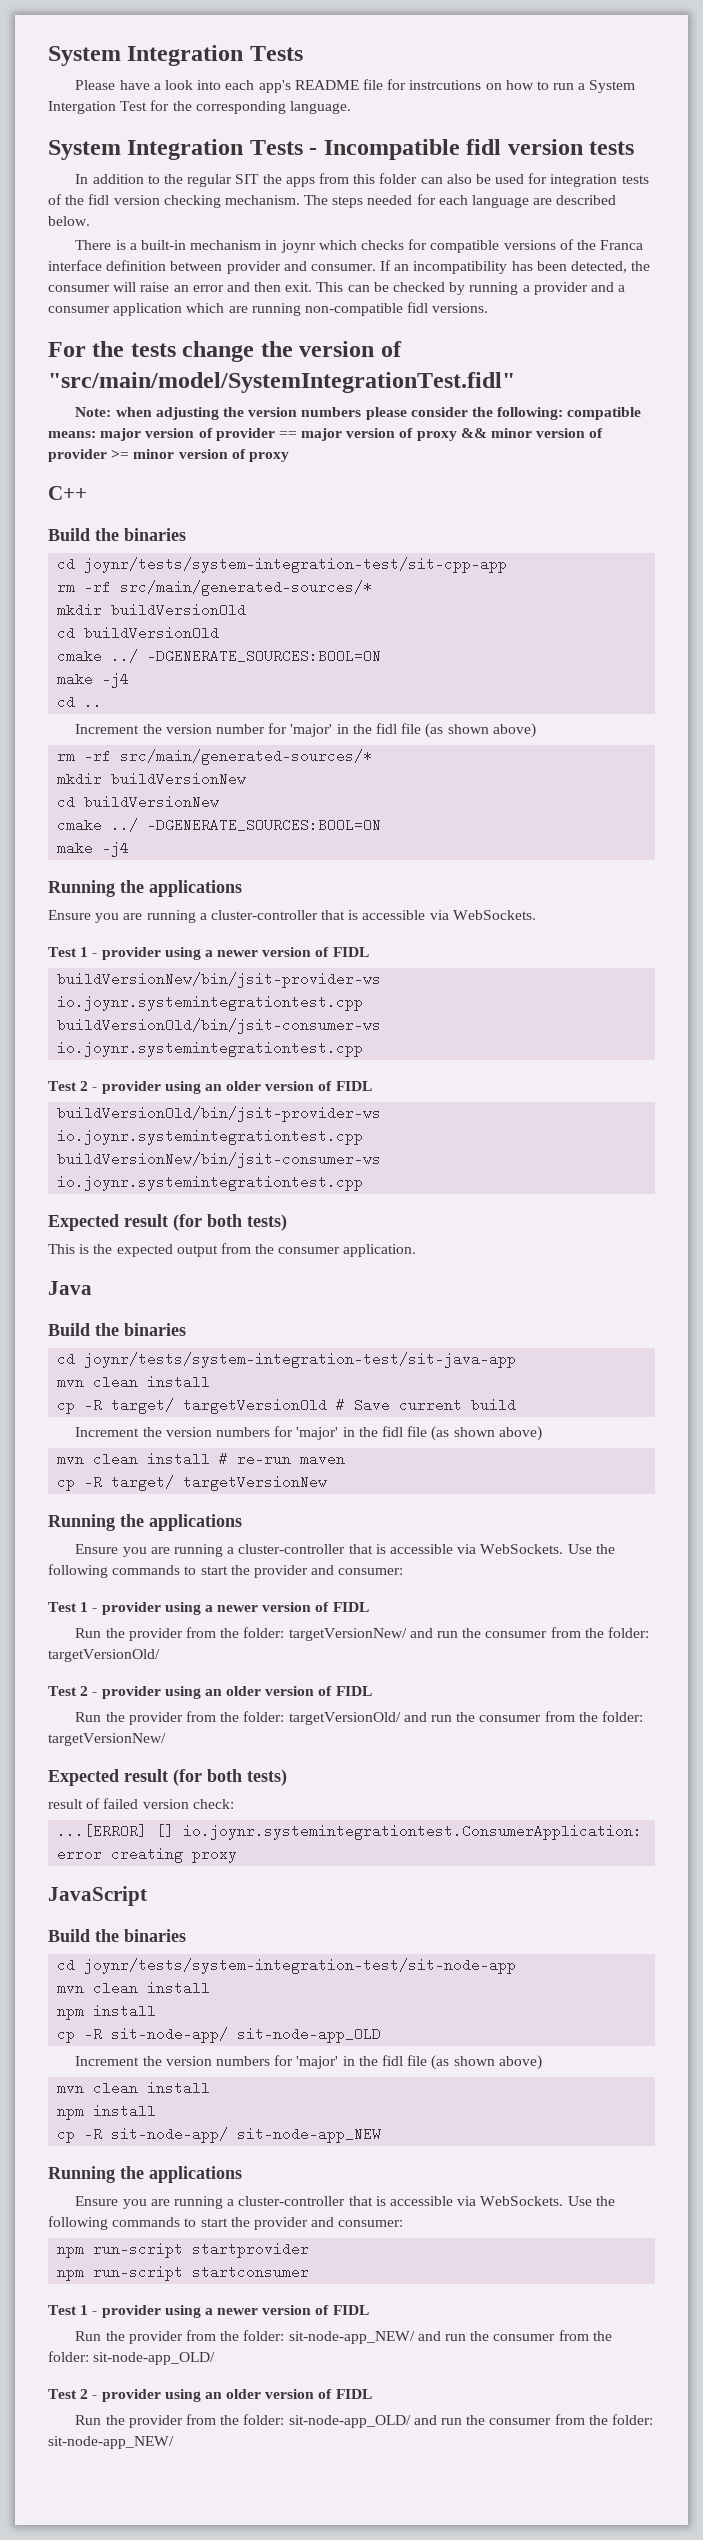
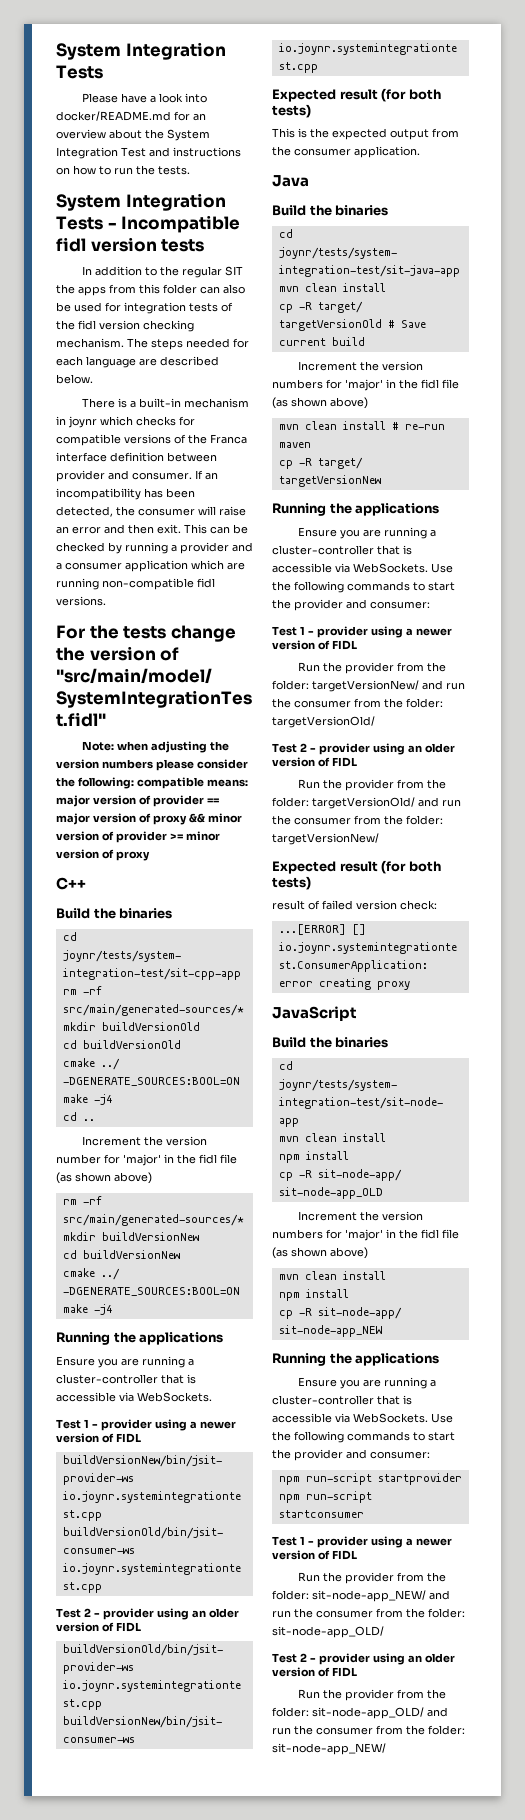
[225,79,636,93] [48,100,351,114] each app's README file for instrcutions on how to run a System Intergation Test for the corresponding language. -> [56,111,206,121] [56,129,210,141] [56,147,241,159] [56,165,190,175] docker/README.md for an overview about the System Integration Test and instructions on how to run the tests.

